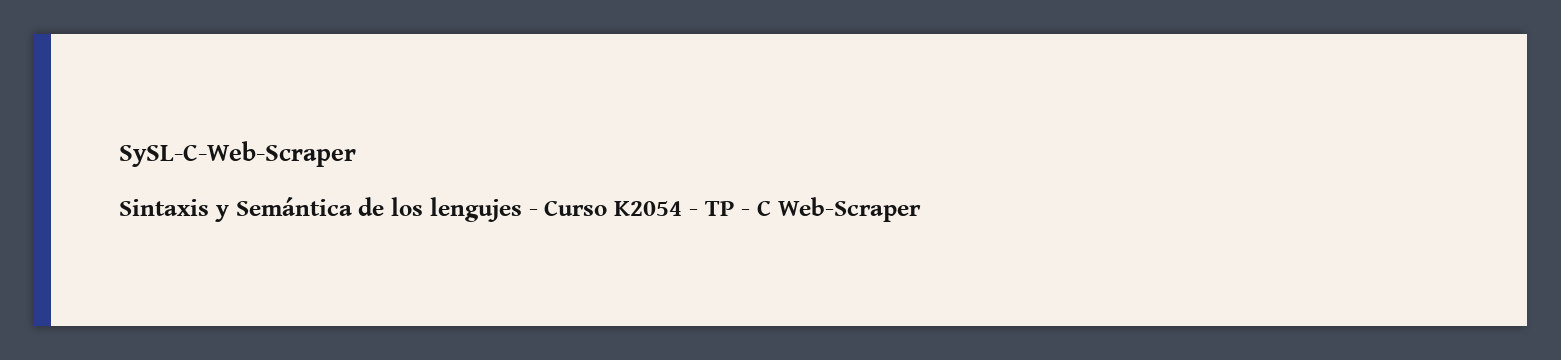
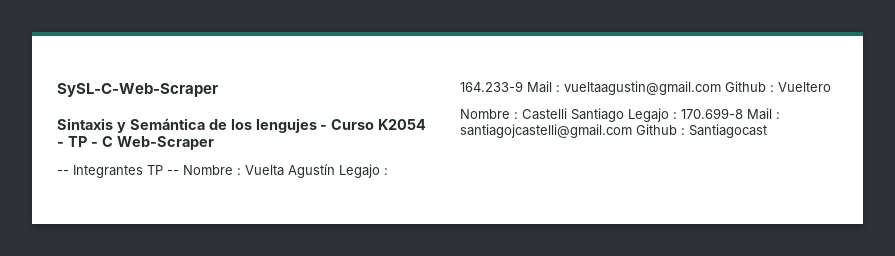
(921, 209) none -> [57,164,388,178] [460,81,831,95] [460,108,780,122] [460,124,767,138] // -- Integrantes TP -- Nombre : Vuelta Agustín Legajo : 164.233-9 Mail : vueltaagustin@gmail.com Github : Vueltero // Nombre : Castelli Santiago Legajo : 170.699-8 Mail : santiagojcastelli@gmail.com Github : Santiagocast

